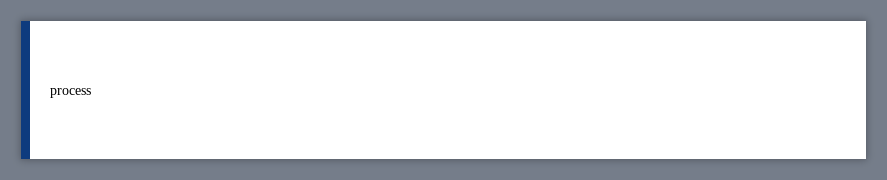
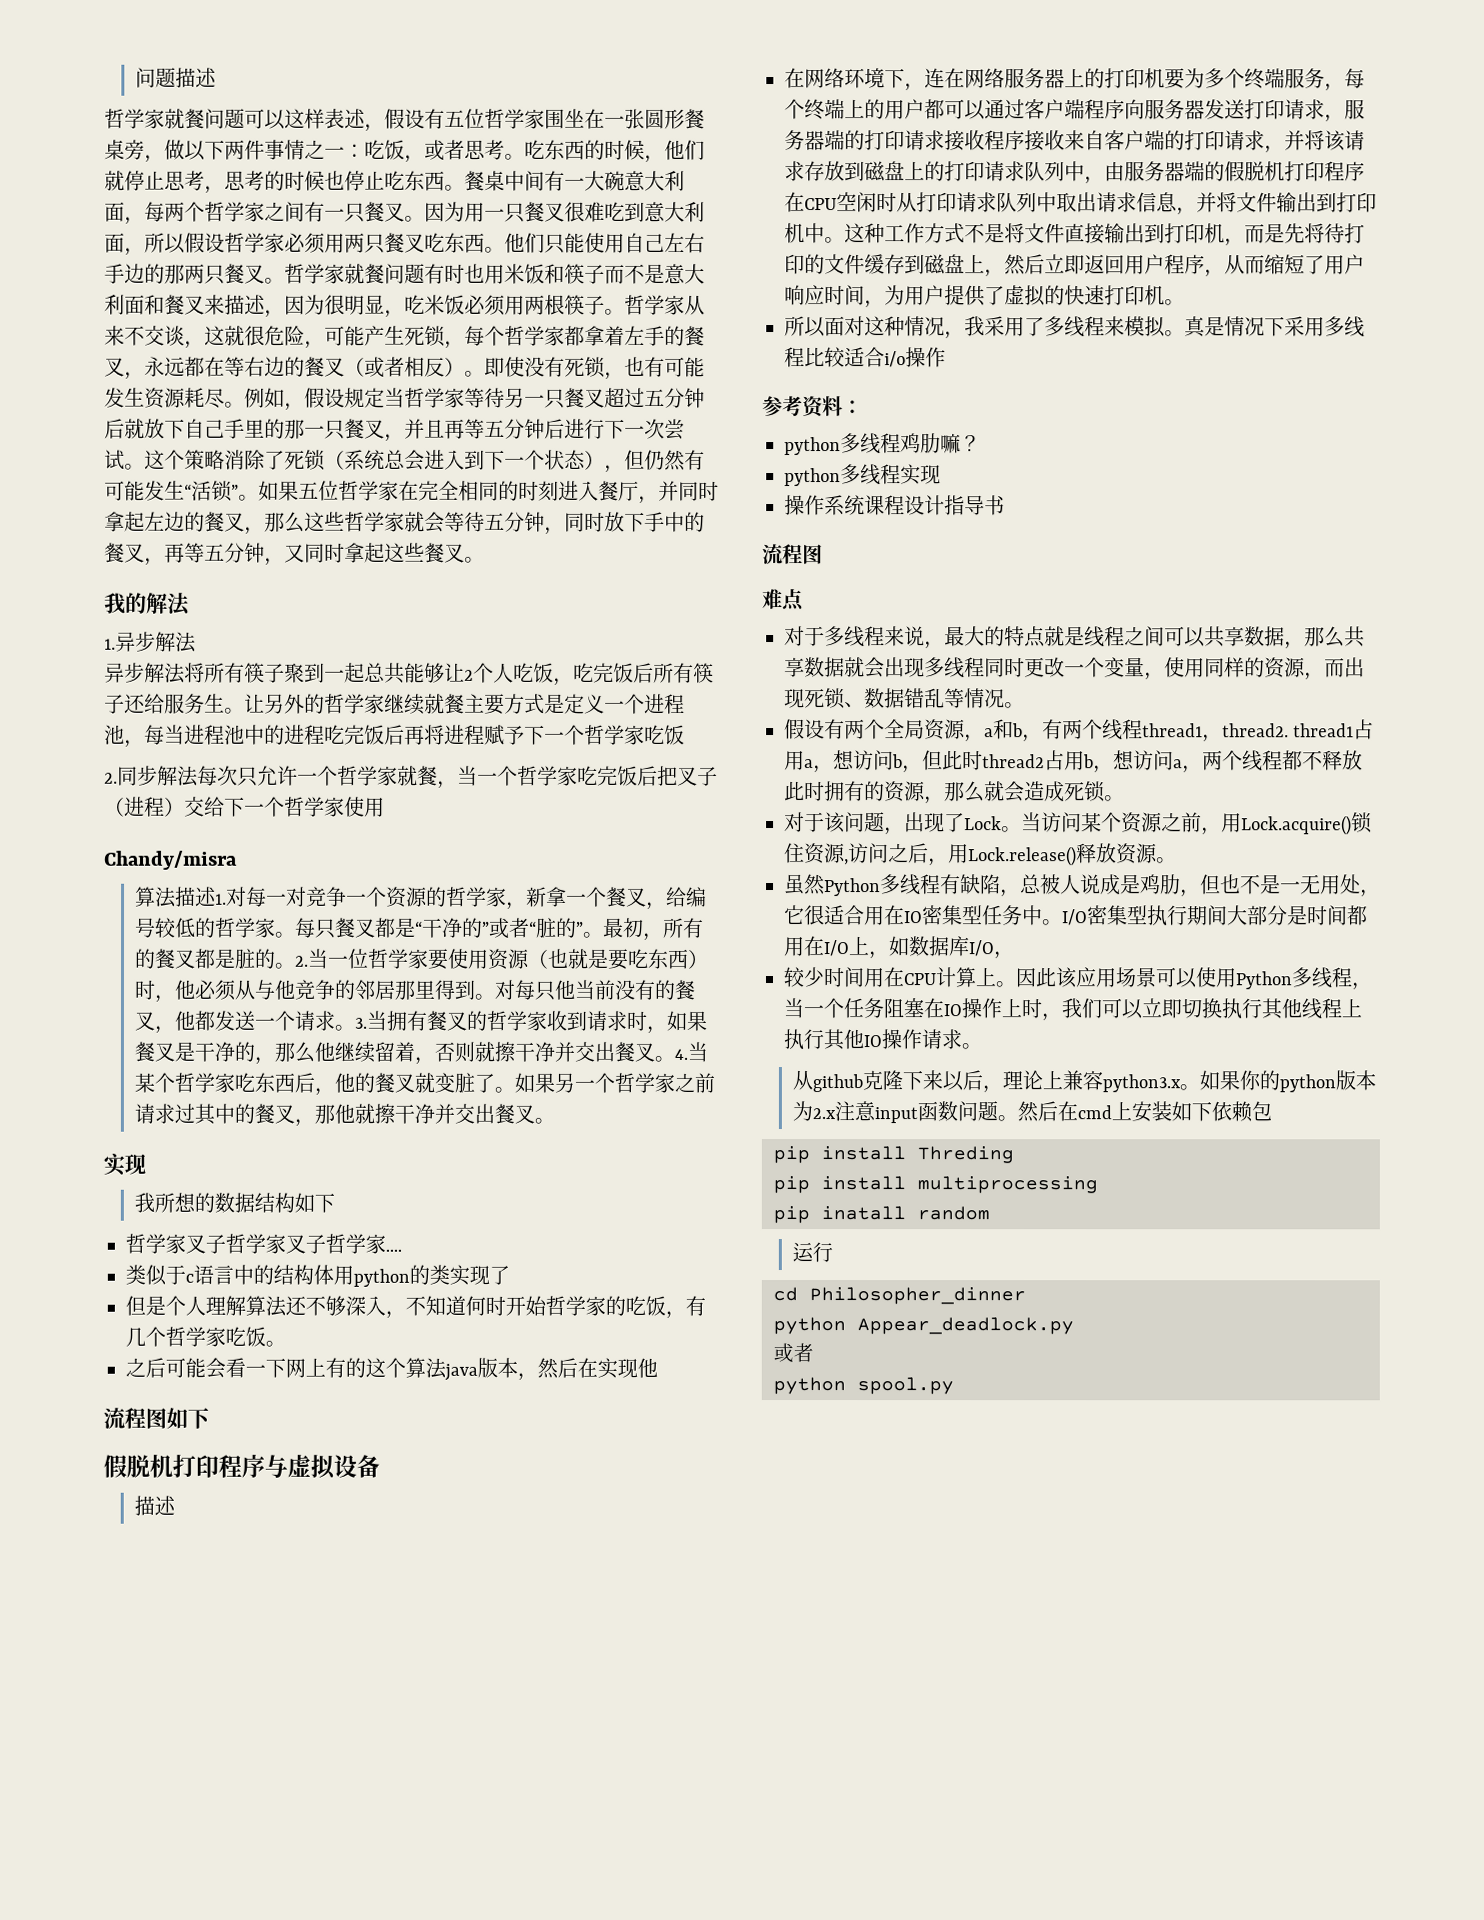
[50,88,91,98] process -> [135,67,218,88] [104,108,705,132] [104,139,705,163] [104,170,685,194] [104,201,705,225] [104,232,705,256] [104,263,705,285] [104,294,705,318] [104,325,705,349] [104,356,705,380] [104,387,705,411] [104,418,685,442] [104,449,705,473] [104,480,719,504] [104,511,705,535] [104,542,485,566] [104,592,191,616] [104,631,197,653] [104,662,714,686] [104,693,685,715] [104,724,685,748] [104,765,718,789] [104,796,385,817] [104,850,238,870] [135,886,708,910] [135,917,705,941] [134,948,710,970] [134,979,696,1003] [134,1010,708,1034] [134,1041,709,1065] [134,1072,716,1096] [134,1103,556,1127] [103,1153,146,1176] [134,1192,336,1213] [125,1233,402,1254] [125,1264,510,1287] [125,1295,706,1319] [125,1326,286,1347] [125,1357,658,1381] [103,1407,210,1429] [103,1454,380,1479] [134,1495,177,1516] [784,68,1365,92] [784,99,1365,123] [784,130,1365,154] [784,161,1365,185] [784,192,1377,216] [784,223,1365,247] [784,254,1365,278] [784,285,1185,309] [784,316,1365,340] [784,347,946,368] [762,396,863,419] [784,433,981,456] [784,464,941,487] [784,495,1005,516] [762,544,823,565] [762,589,805,612] [784,626,1365,650] [784,657,1365,681] [784,688,1025,710] [784,719,1375,743] [784,750,1363,774] [784,781,1125,805] [784,812,1373,836] [784,843,1177,867] [784,874,1381,898] [784,905,1368,927] [784,936,1015,960] [783,967,1372,991] [783,998,1362,1022] [783,1029,982,1051] [792,1070,1377,1094] [792,1101,1273,1124] [773,1146,1014,1164] [773,1176,1098,1194] [773,1206,990,1224] [792,1242,834,1263] [773,1287,1026,1305] [773,1317,1074,1335] [773,1343,814,1364] [773,1377,954,1395] 问题描述 // 哲学家就餐问题可以这样表述，假设有五位哲学家围坐在一张圆形餐桌旁，做以下两件事情之一：吃饭，或者思考。吃东西的时候，他们就停止思考，思考的时候也停止吃东西。餐桌中间有一大碗意大利面，每两个哲学家之间有一只餐叉。因为用一只餐叉很难吃到意大利面，所以假设哲学家必须用两只餐叉吃东西。他们只能使用自己左右手边的那两只餐叉。哲学家就餐问题有时也用米饭和筷子而不是意大利面和餐叉来描述，因为很明显，吃米饭必须用两根筷子。哲学家从来不交谈，这就很危险，可能产生死锁，每个哲学家都拿着左手的餐叉，永远都在等右边的餐叉（或者相反）。即使没有死锁，也有可能发生资源耗尽。例如，假设规定当哲学家等待另一只餐叉超过五分钟后就放下自己手里的那一只餐叉，并且再等五分钟后进行下一次尝试。这个策略消除了死锁（系统总会进入到下一个状态），但仍然有可能发生“活锁”。如果五位哲学家在完全相同的时刻进入餐厅，并同时拿起左边的餐叉，那么这些哲学家就会等待五分钟，同时放下手中的餐叉，再等五分钟，又同时拿起这些餐叉。 // 我的解法 // 1.异步解法 // 异步解法将所有筷子聚到一起总共能够让2个人吃饭，吃完饭后所有筷子还给服务生。让另外的哲学家继续就餐主要方式是定义一个进程池，每当进程池中的进程吃完饭后再将进程赋予下一个哲学家吃饭 // 2.同步解法每次只允许一个哲学家就餐，当一个哲学家吃完饭后把叉子（进程）交给下一个哲学家使用 // Chandy/misra // 算法描述1.对每一对竞争一个资源的哲学家，新拿一个餐叉，给编号较低的哲学家。每只餐叉都是“干净的”或者“脏的”。最初，所有的餐叉都是脏的。2.当一位哲学家要使用资源（也就是要吃东西）时，他必须从与他竞争的邻居那里得到。对每只他当前没有的餐叉，他都发送一个请求。3.当拥有餐叉的哲学家收到请求时，如果餐叉是干净的，那么他继续留着，否则就擦干净并交出餐叉。4.当某个哲学家吃东西后，他的餐叉就变脏了。如果另一个哲学家之前请求过其中的餐叉，那他就擦干净并交出餐叉。 // 实现 // 我所想的数据结构如下 // 哲学家叉子哲学家叉子哲学家.... // 类似于c语言中的结构体用python的类实现了 // 但是个人理解算法还不够深入，不知道何时开始哲学家的吃饭，有几个哲学家吃饭。 // 之后可能会看一下网上有的这个算法java版本，然后在实现他 // 流程图如下 // 假脱机打印程序与虚拟设备 // 描述 // 在网络环境下，连在网络服务器上的打印机要为多个终端服务，每个终端上的用户都可以通过客户端程序向服务器发送打印请求，服务器端的打印请求接收程序接收来自客户端的打印请求，并将该请求存放到磁盘上的打印请求队列中，由服务器端的假脱机打印程序在CPU空闲时从打印请求队列中取出请求信息，并将文件输出到打印机中。这种工作方式不是将文件直接输出到打印机，而是先将待打印的文件缓存到磁盘上，然后立即返回用户程序，从而缩短了用户响应时间，为用户提供了虚拟的快速打印机。 // 所以面对这种情况，我采用了多线程来模拟。真是情况下采用多线程比较适合i/o操作 // 参考资料： // python多线程鸡肋嘛？ // python多线程实现 // 操作系统课程设计指导书 // 流程图 // 难点 // 对于多线程来说，最大的特点就是线程之间可以共享数据，那么共享数据就会出现多线程同时更改一个变量，使用同样的资源，而出现死锁、数据错乱等情况。 // 假设有两个全局资源，a和b，有两个线程thread1，thread2. thread1占用a，想访问b，但此时thread2占用b，想访问a，两个线程都不释放此时拥有的资源，那么就会造成死锁。 // 对于该问题，出现了Lock。当访问某个资源之前，用Lock.acquire()锁住资源,访问之后，用Lock.release()释放资源。 // 虽然Python多线程有缺陷，总被人说成是鸡肋，但也不是一无用处，它很适合用在IO密集型任务中。I/O密集型执行期间大部分是时间都用在I/O上，如数据库I/O， // 较少时间用在CPU计算上。因此该应用场景可以使用Python多线程，当一个任务阻塞在IO操作上时，我们可以立即切换执行其他线程上执行其他IO操作请求。 // 从github克隆下来以后，理论上兼容python3.x。如果你的python版本为2.x注意input函数问题。然后在cmd上安装如下依赖包 // pip install Threding // pip install multiprocessing // pip inatall random // 运行 // cd Philosopher_dinner // python Appear_deadlock.py // 或者 // python spool.py

